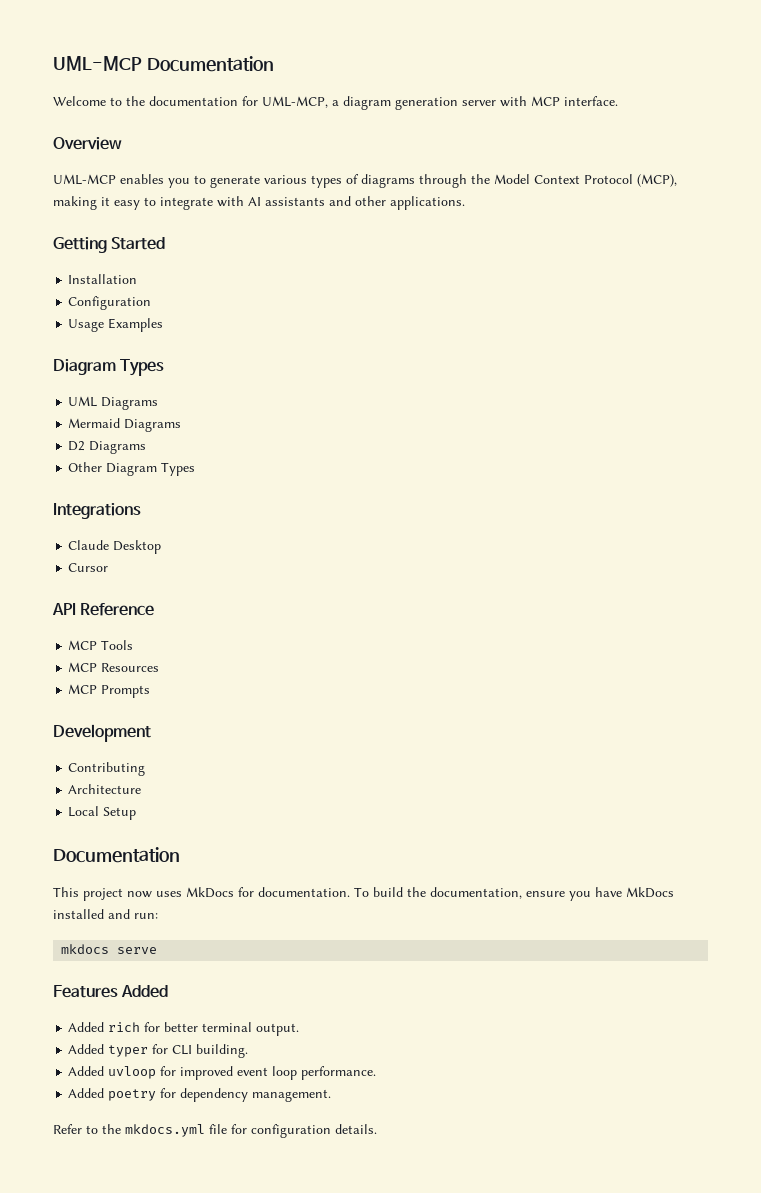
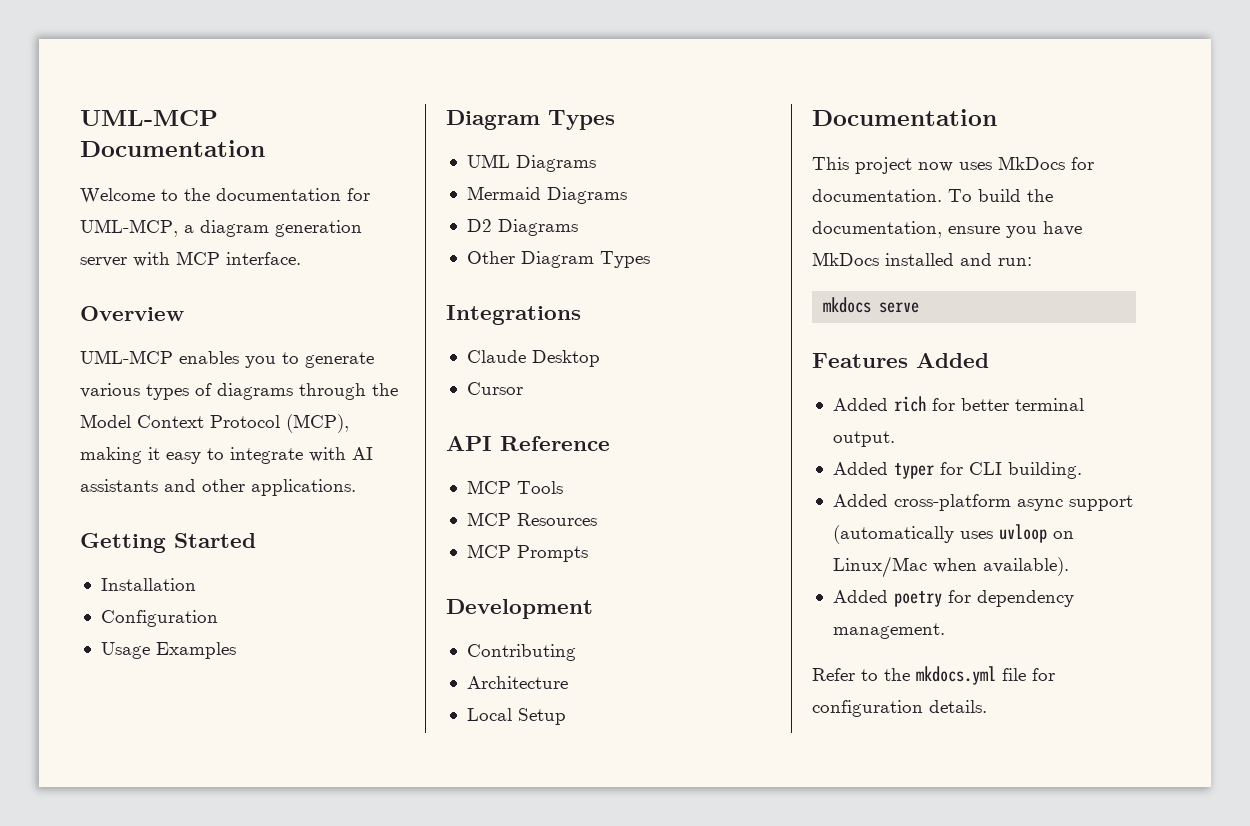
[108,1066,377,1080] uvloop for improved event loop performance. -> [893,494,1133,511] [832,524,1074,544] [832,556,1069,578] cross-platform async support (automatically uses uvloop on Linux/Mac when available).

